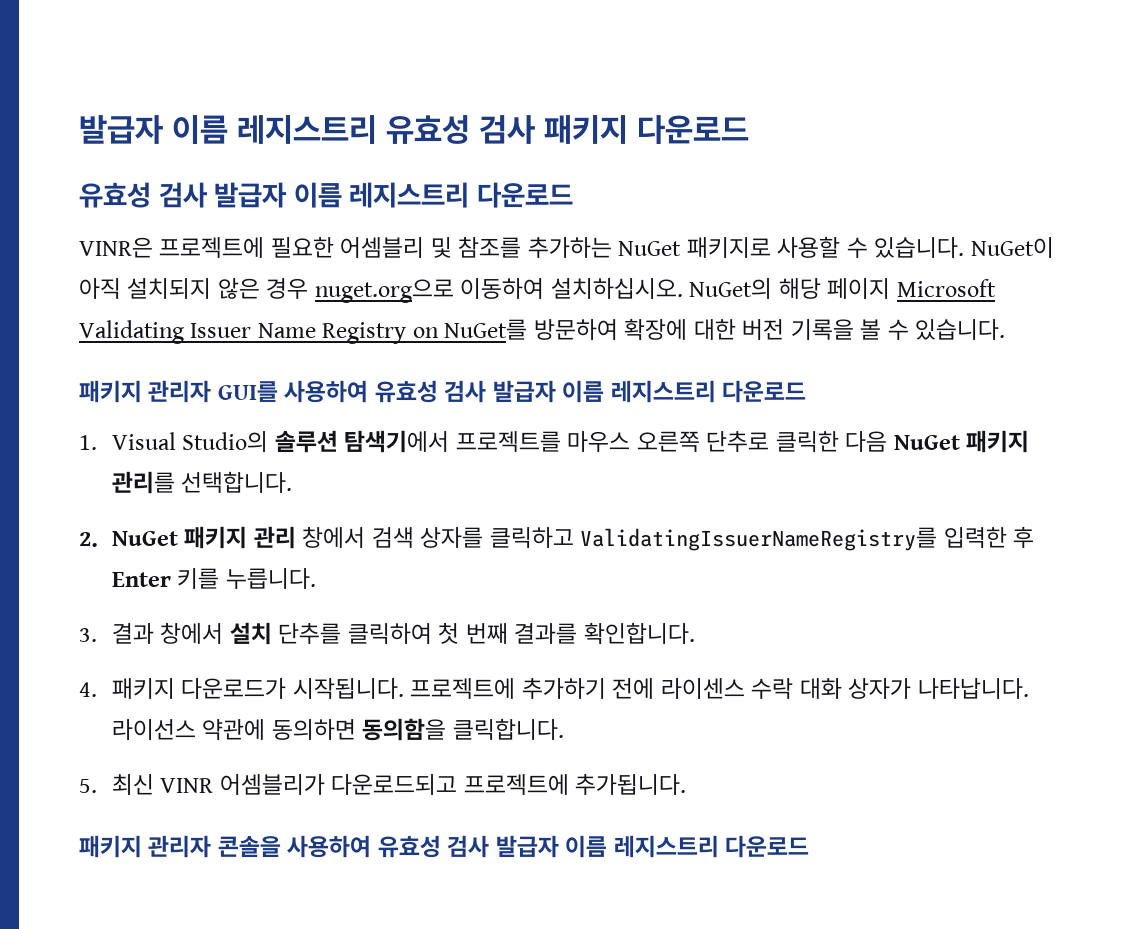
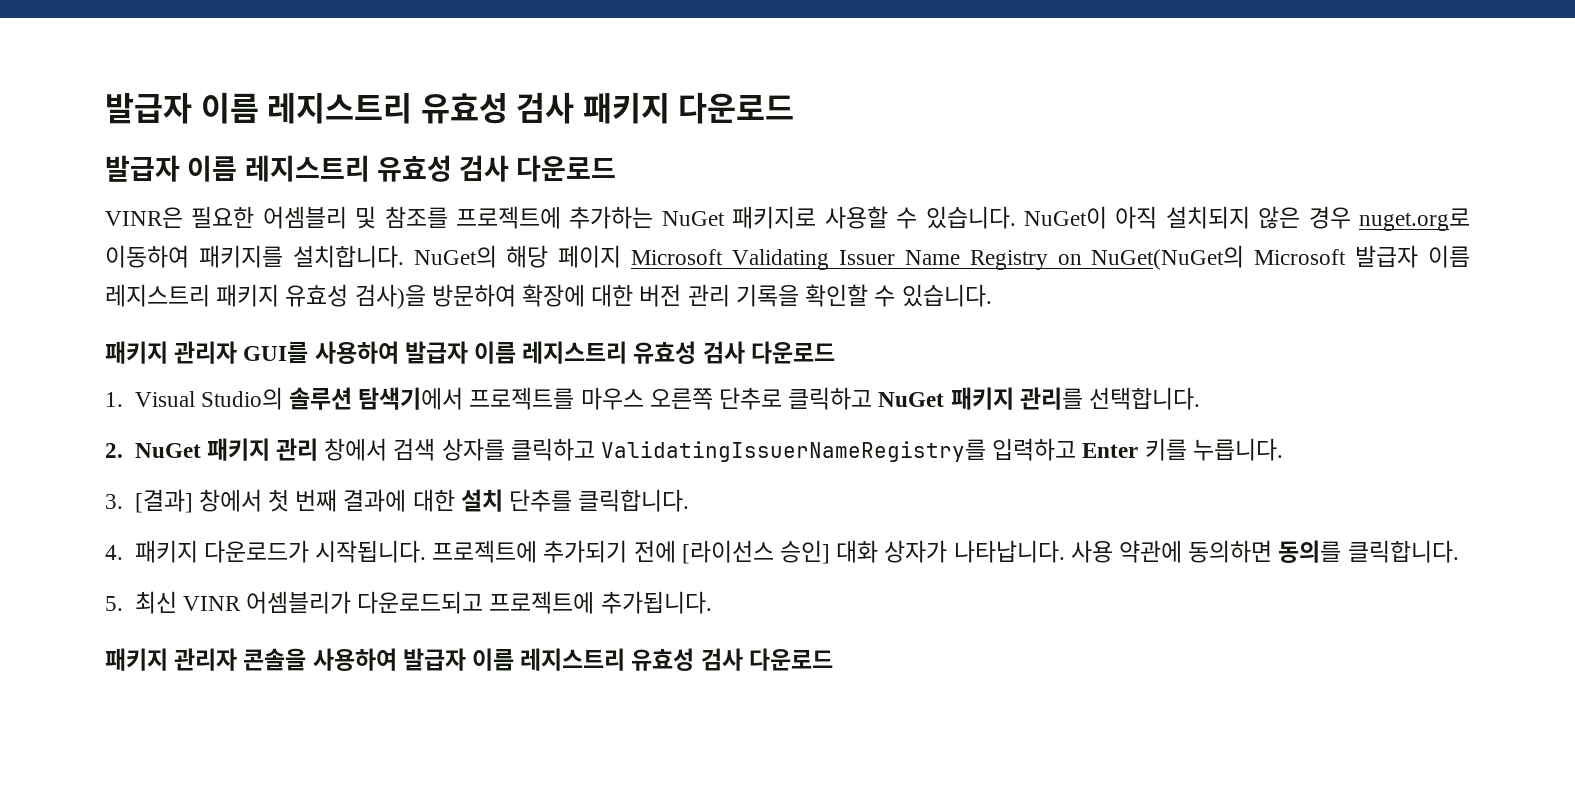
[79,182,470,208] 유효성 검사 발급자 이름 레지스트리 -> [105,155,510,182] 발급자 이름 레지스트리 유효성 검사
[159,237,265,258] 프로젝트에 -> (183, 217) none
(522, 247) none -> [456,206,562,229] 프로젝트에
[314,278,683,303] nuget.org으로 이동하여 설치하십시오. -> [1359,208,1470,231] [105,245,404,268] nuget.org로 이동하여 패키지를 설치합니다.
[444,319,528,340] NuGet를 -> [1091,245,1470,270] [105,284,426,309] NuGet(NuGet의 Microsoft 발급자 이름 레지스트리 패키지 유효성 검사)을
[790,319,882,340] 기록을 볼 -> [687,284,869,307] 관리 기록을 확인할
[374,380,716,403] 유효성 검사 발급자 이름 레지스트리 -> [404,341,745,364] 발급자 이름 레지스트리 유효성 검사
[775,431,888,452] 클릭한 다음 -> [788,387,873,410] 클릭하고
[943,526,1035,548] 입력한 후 -> [992,438,1077,461] 입력하고
[111,622,695,645] 결과 창에서 설치 단추를 클릭하여 첫 번째 결과를 확인합니다. -> [134,489,690,513] [결과] 창에서 첫 번째 결과에 대한 설치 단추를 클릭합니다.
[521,678,794,699] 추가하기 전에 라이센스 수락 -> [543,540,830,564] 추가되기 전에 [라이선스 승인]
[111,719,196,740] 라이선스 -> [1070,540,1113,563] 사용
[362,718,447,741] 동의함을 -> [1278,540,1342,563] 동의를
[377,835,719,858] 유효성 검사 발급자 이름 레지스트리 -> [402,648,743,671] 발급자 이름 레지스트리 유효성 검사

